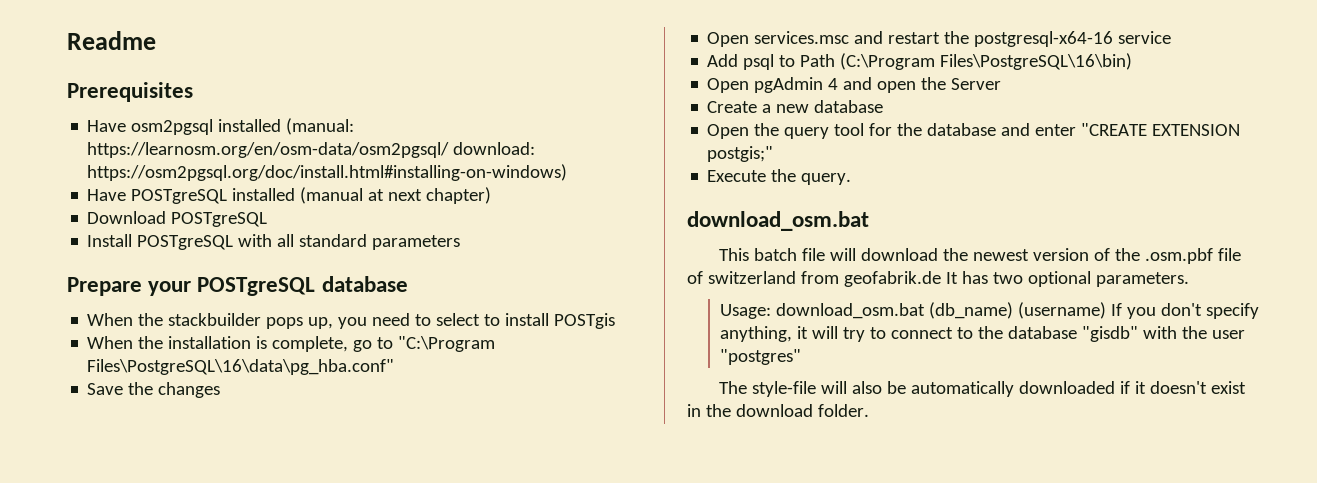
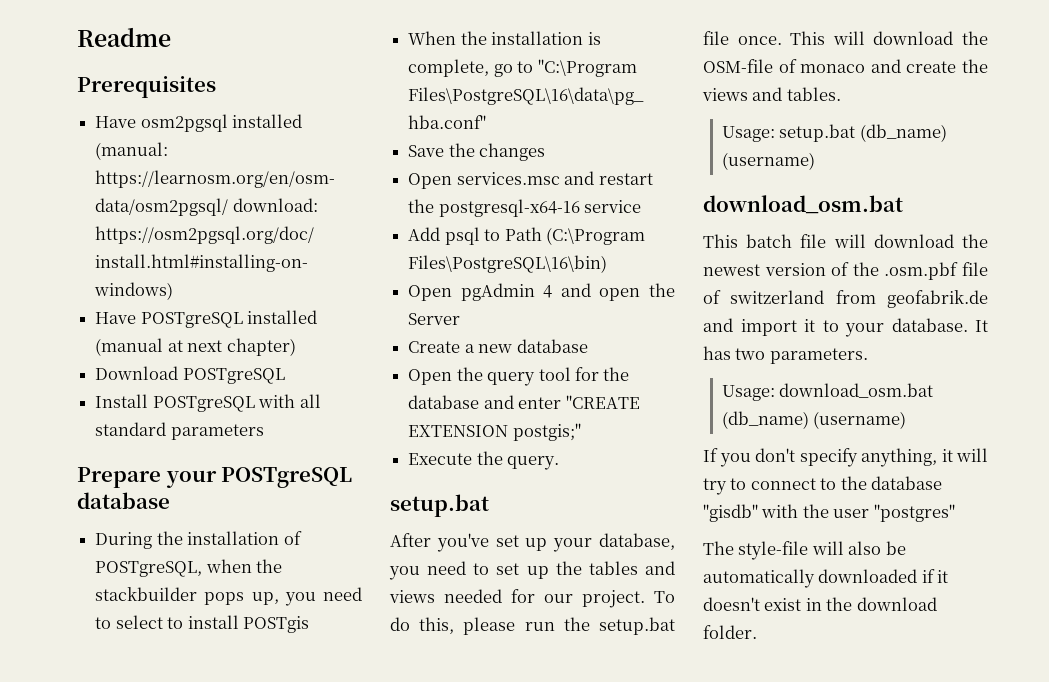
[87,313,134,326] When -> [95,531,302,549] [95,559,252,577] During the installation of POSTgreSQL, when
(852, 179) none -> [390,494,489,517] [390,533,675,552] [389,561,675,580] [389,589,675,608] [390,617,675,635] [703,31,988,45] [703,59,988,73] [702,87,841,101] [721,124,947,142] [721,152,815,170] // setup.bat // After you've set up your database, you need to set up the tables and views needed for our project. To do this, please run the setup.bat file once. This will download the OSM-file of monaco and create the views and tables. // Usage: setup.bat (db_name) (username)
(941, 279) none -> [703,318,968,337] and import it to your database.
[1027,271,1091,287] optional -> (766, 354) none
(1107, 310) none -> (907, 420) //

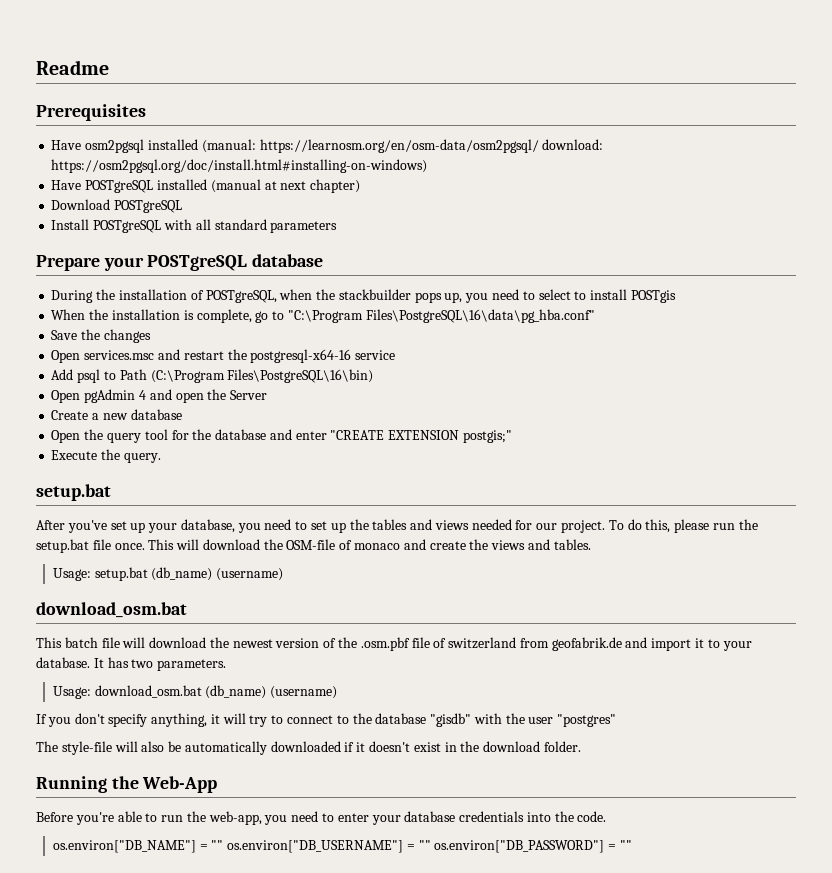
(757, 632) none -> [36,776,218,793] [36,811,607,825] [52,840,632,853] // Running the Web-App // Before you're able to run the web-app, you need to enter your database credentials into the code. // os.environ["DB_NAME"] = "" os.environ["DB_USERNAME"] = "" os.environ["DB_PASSWORD"] = ""

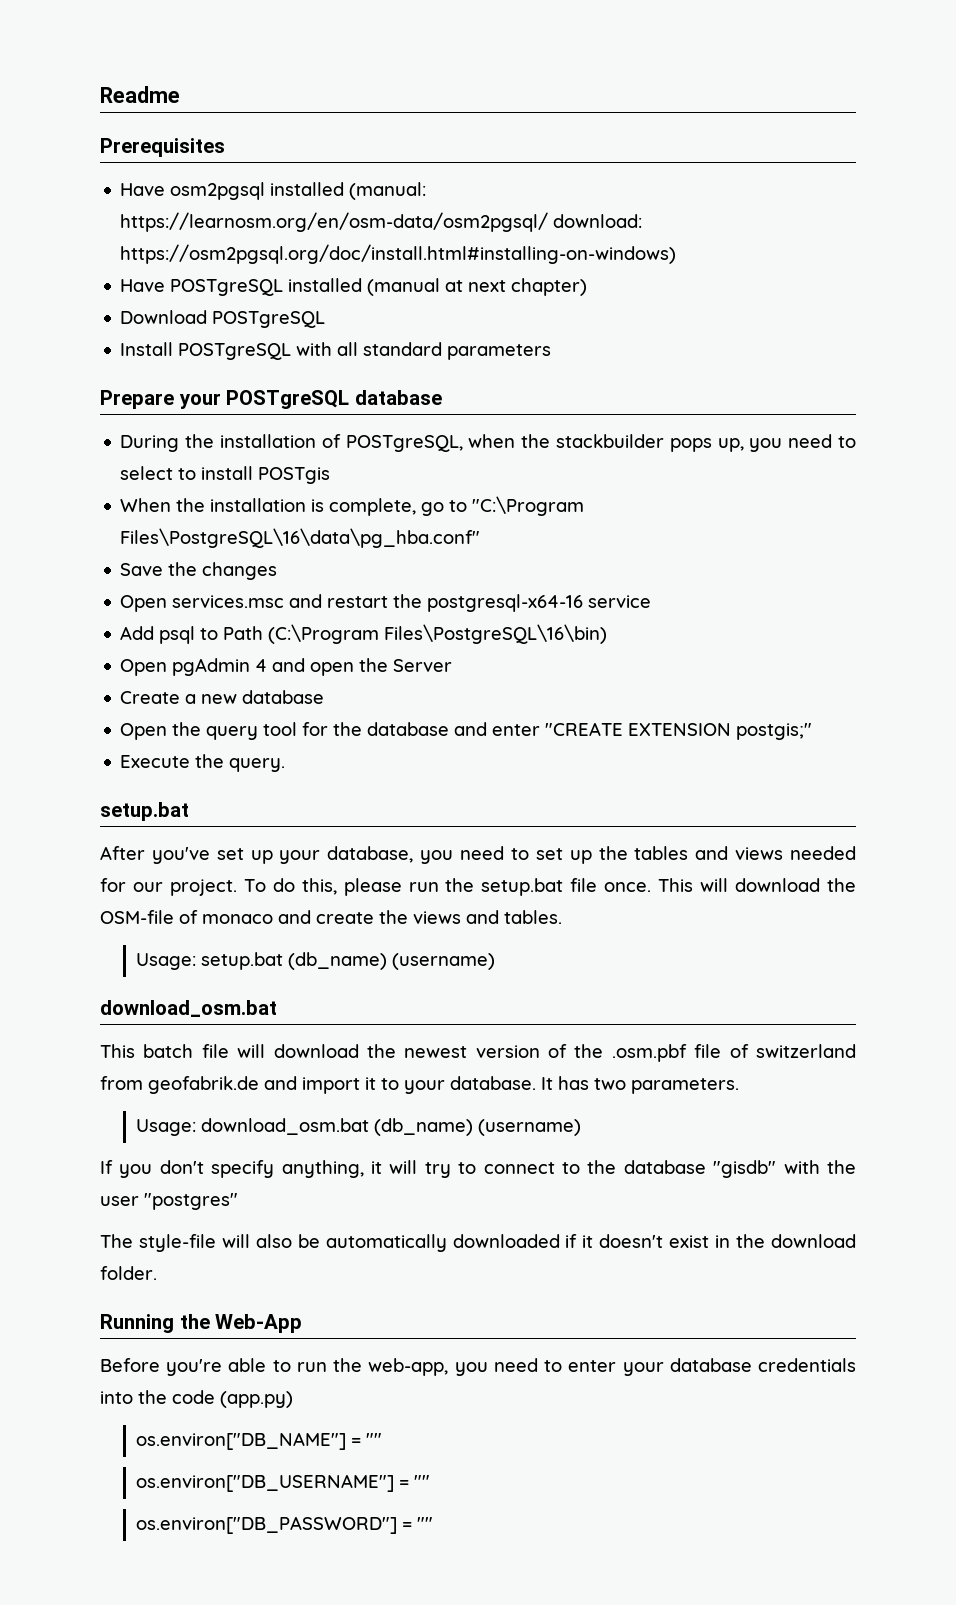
[577,811,607,822] code. -> [172,1390,293,1408] code (app.py)
(224, 845) none -> (382, 1439) //
(431, 845) none -> (430, 1481) //

